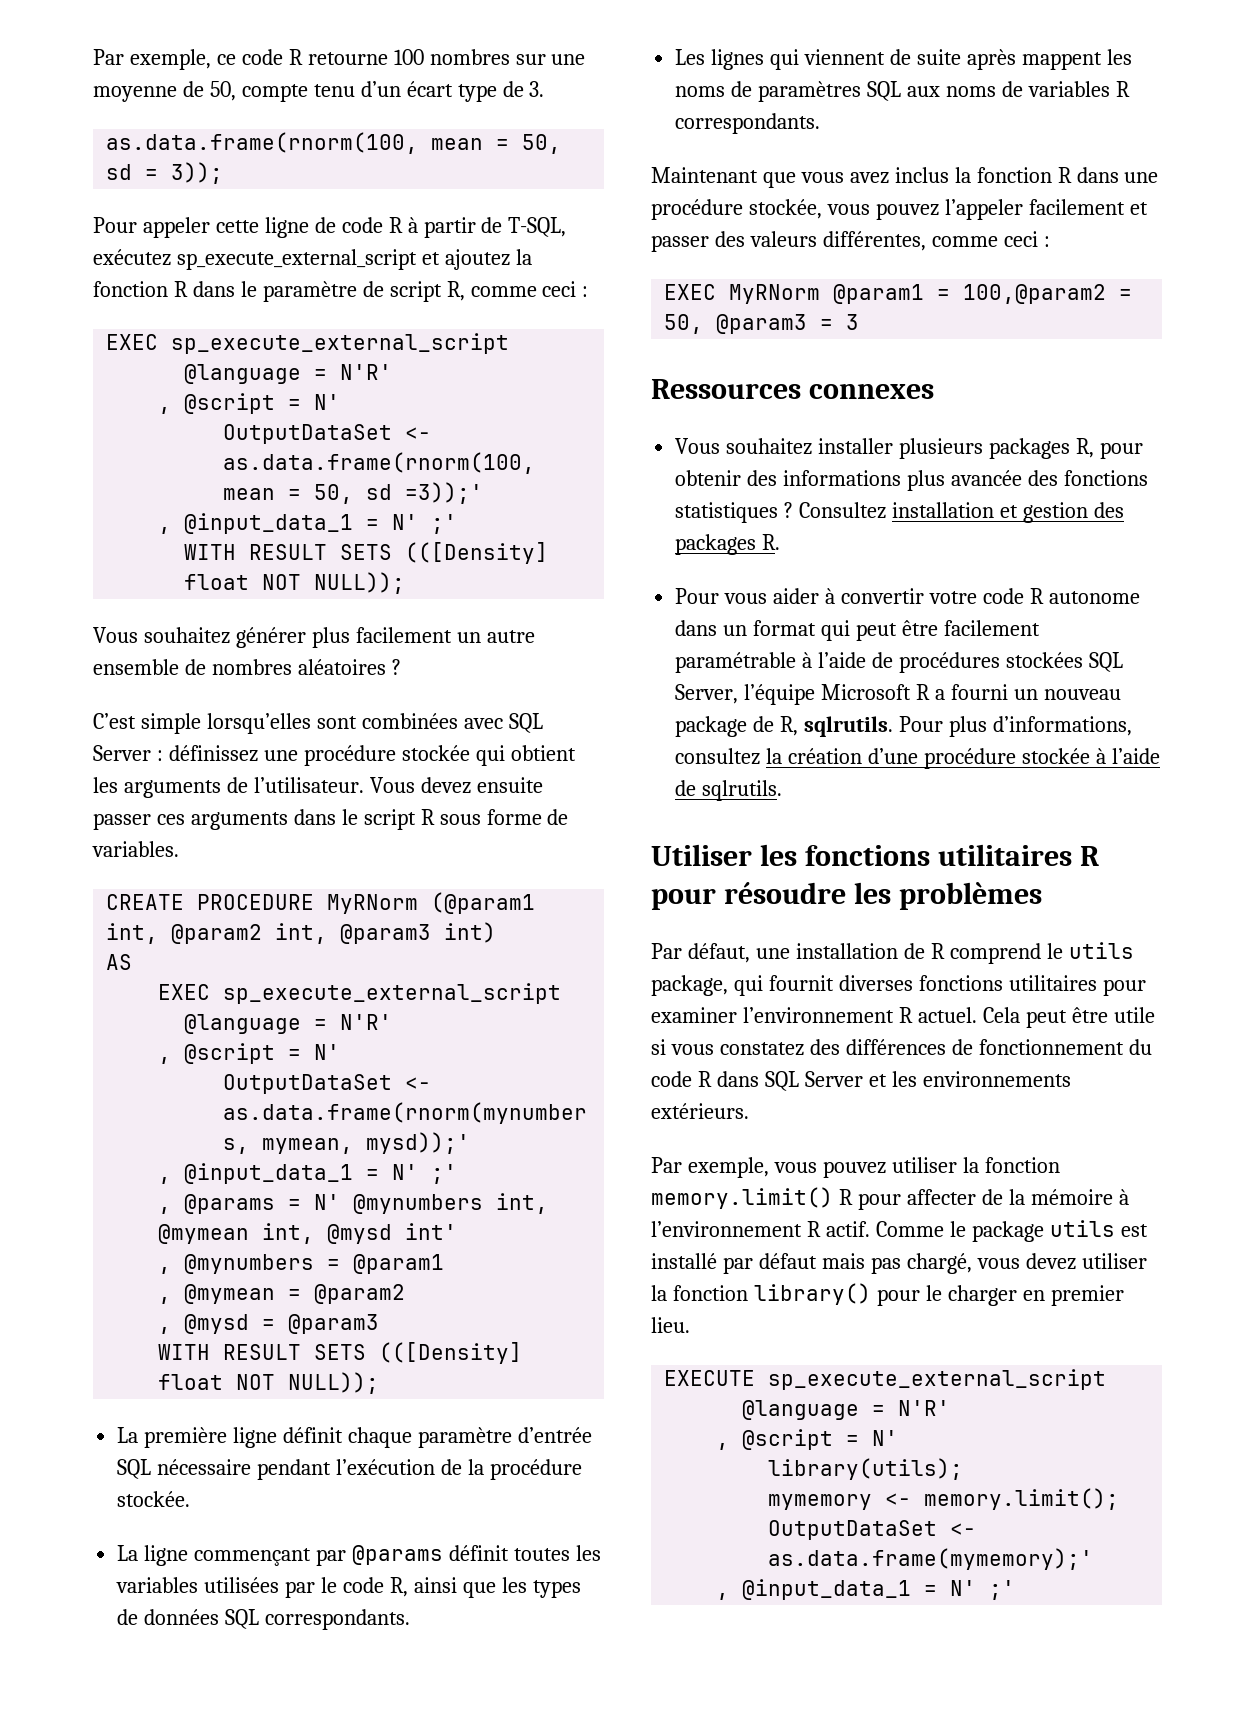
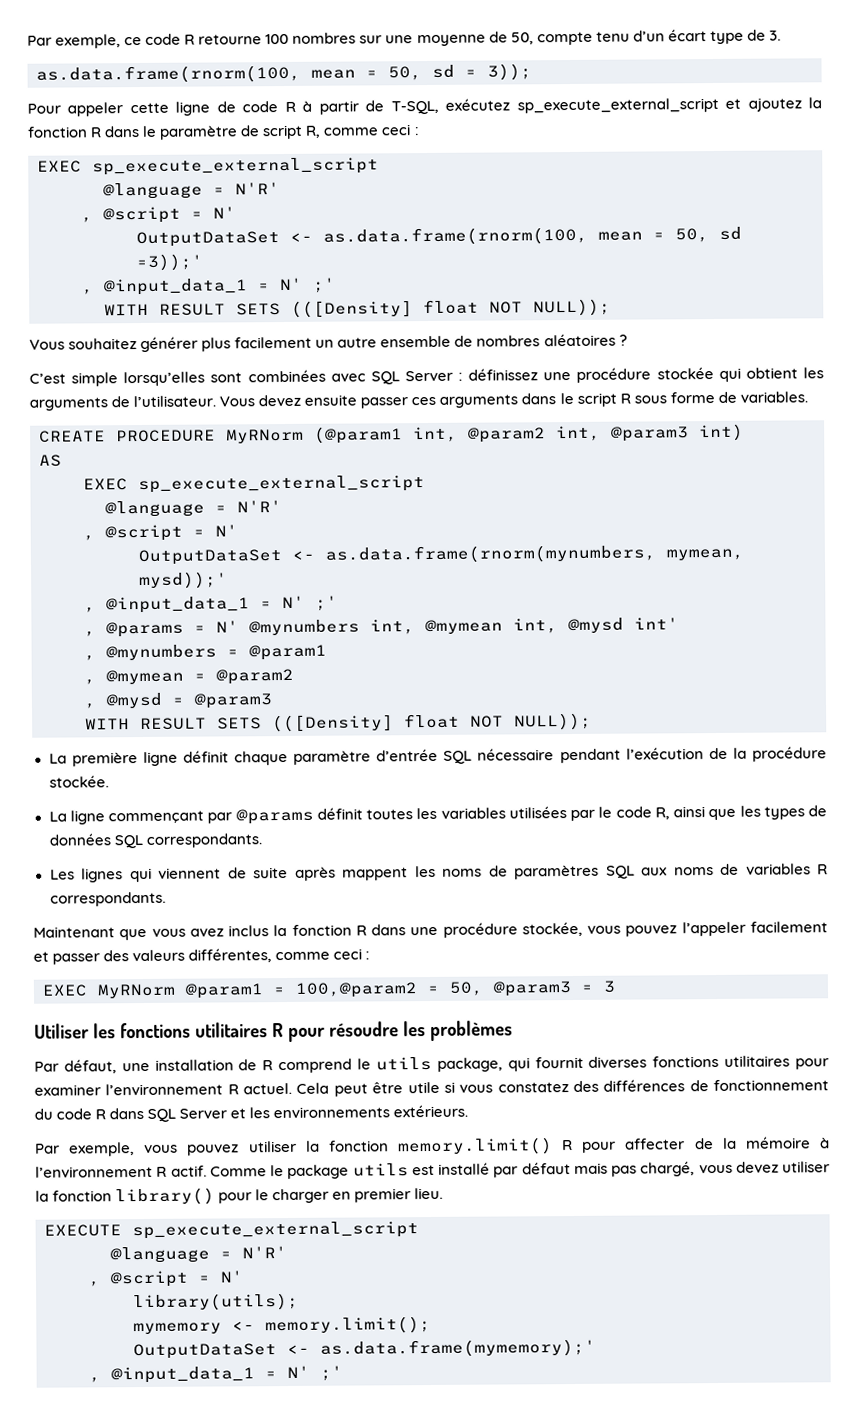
[651,379,934,399] [675,438,1143,459] [675,470,1148,491] [675,502,1124,523] [675,534,781,555] [675,588,1140,604] [675,620,1040,641] [675,652,1123,673] [675,684,1121,705] [675,716,1132,737] [675,748,1160,769] [675,780,783,801] // Ressources connexes // Vous souhaitez installer plusieurs packages R, pour obtenir des informations plus avancée des fonctions statistiques ? Consultez installation et gestion des packages R. // Pour vous aider à convertir votre code R autonome dans un format qui peut être facilement paramétrable à l’aide de procédures stockées SQL Server, l’équipe Microsoft R a fourni un nouveau package de R, sqlrutils. Pour plus d’informations, consultez la création d’une procédure stockée à l’aide de sqlrutils. -> (616, 986) none

